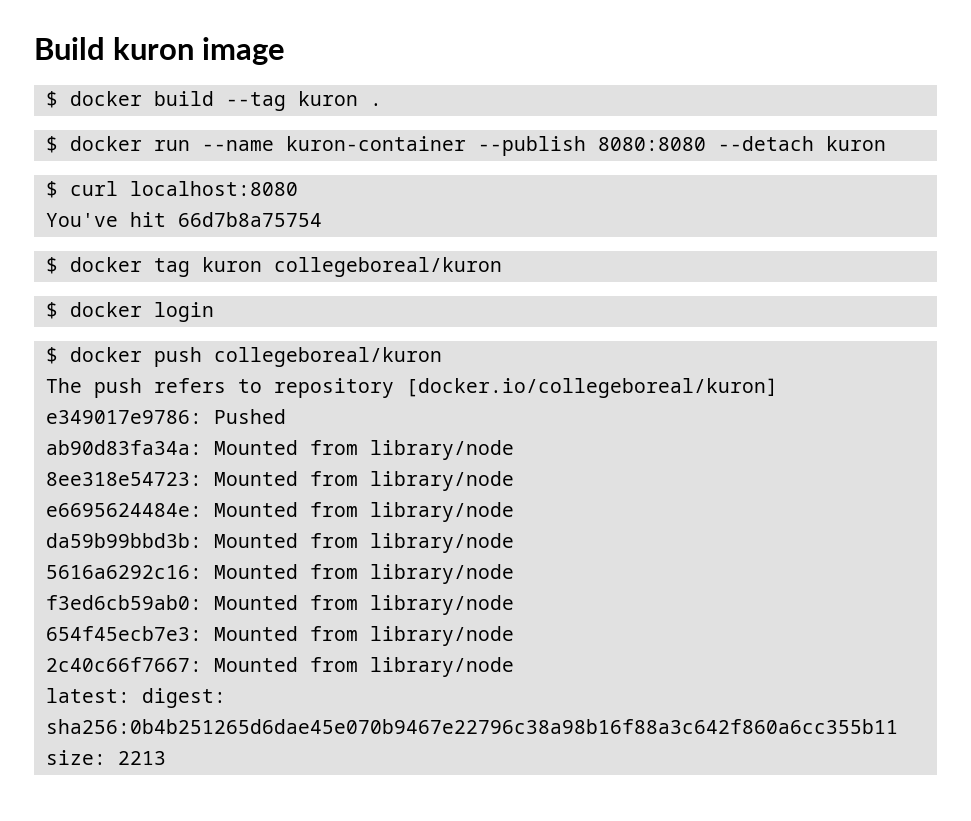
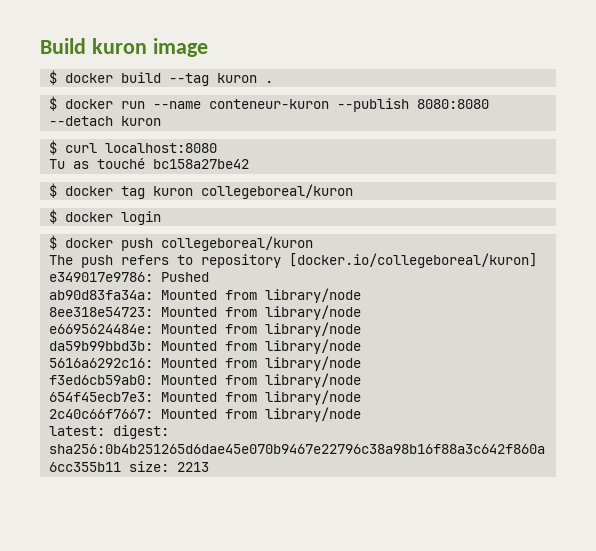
[285,136,466,151] kuron-container -> [209,99,330,109] conteneur-kuron
[45,212,322,227] You've hit 66d7b8a75754 -> [49,158,250,169] Tu as touché bc158a27be42

